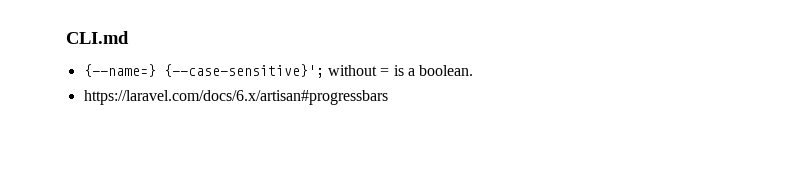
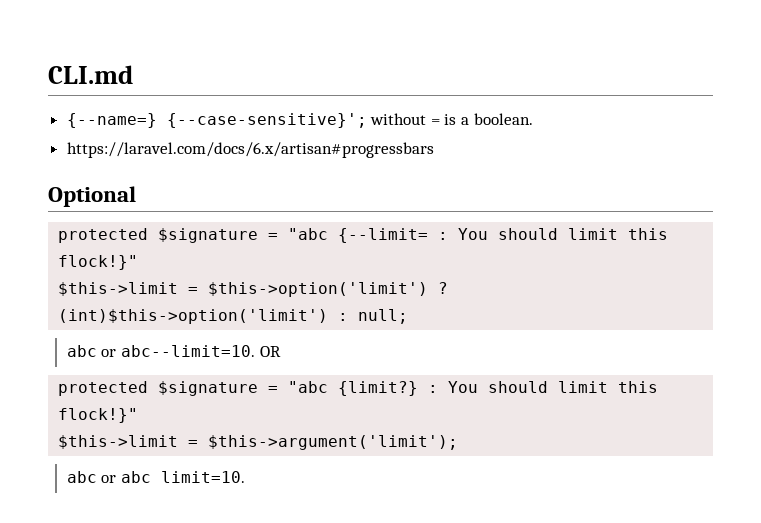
(388, 97) none -> [48,186,136,207] [58,228,669,243] [58,255,139,270] [58,282,449,297] [58,309,409,324] [66,345,281,357] [58,381,659,396] [58,408,139,423] [58,435,459,450] [66,471,246,483] // Optional // protected $signature = "abc {--limit= : You should limit this flock!}" // $this->limit = $this->option('limit') ? (int)$this->option('limit') : null; // abc or abc--limit=10. OR // protected $signature = "abc {limit?} : You should limit this flock!}" // $this->limit = $this->argument('limit'); // abc or abc limit=10.

